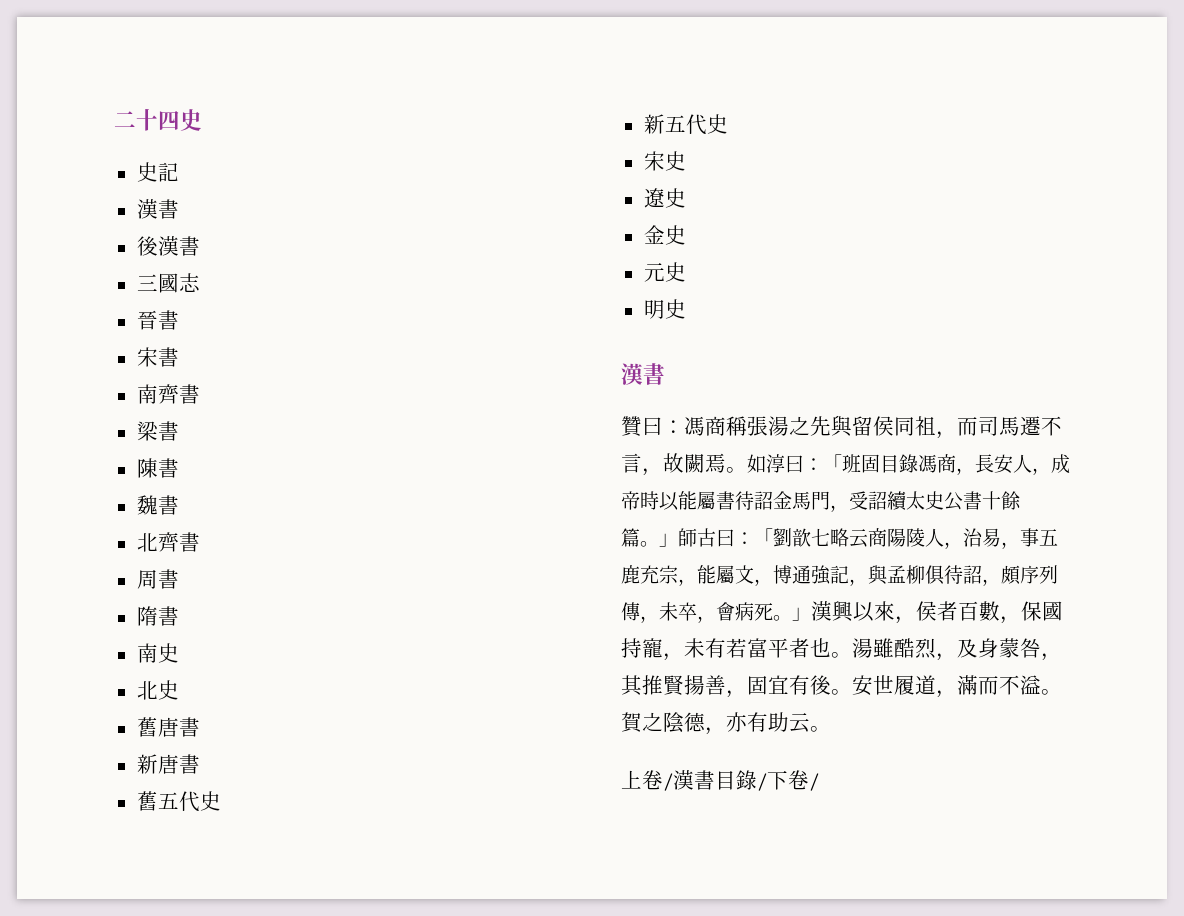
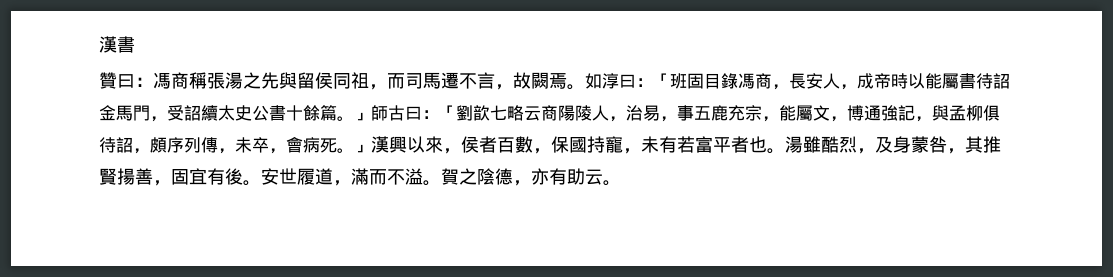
[114,109,202,131] [136,162,179,182] [136,199,179,219] [136,236,200,256] [136,273,200,293] [136,310,179,330] [136,347,179,367] [136,384,200,404] [136,421,179,441] [136,458,179,478] [136,495,179,515] [136,532,200,552] [136,569,179,589] [136,606,179,626] [136,643,179,663] [136,680,179,700] [136,717,200,737] [136,754,200,774] [136,791,221,812] [643,114,728,135] [643,151,686,171] [643,188,686,208] [643,225,686,245] [643,262,686,282] [643,299,686,319] 二十四史 // 史記 // 漢書 // 後漢書 // 三國志 // 晉書 // 宋書 // 南齊書 // 梁書 // 陳書 // 魏書 // 北齊書 // 周書 // 隋書 // 南史 // 北史 // 舊唐書 // 新唐書 // 舊五代史 // 新五代史 // 宋史 // 遼史 // 金史 // 元史 // 明史 // -> (99, 44) none
[621,770,819,791] // 上卷/漢書目錄/下卷/ -> (621, 183) none

